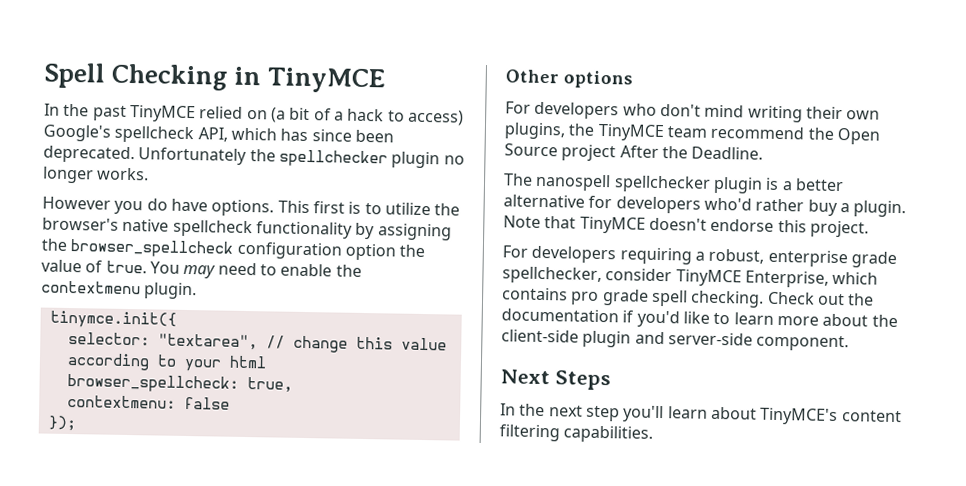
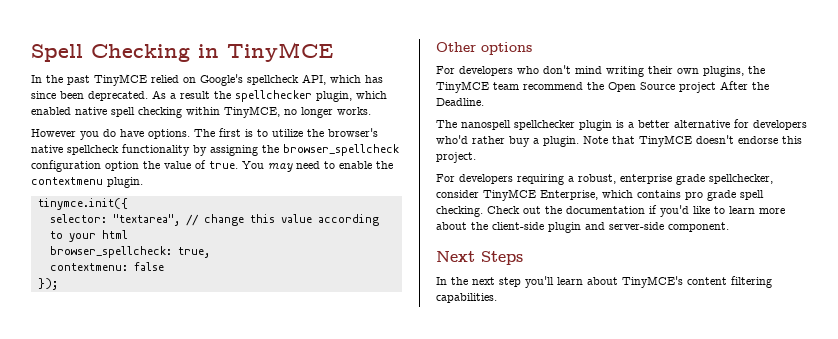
[270,107,464,126] (a bit of a hack to access) -> (196, 80) none
[138,147,441,169] Unfortunately the spellchecker plugin -> [152,90,387,102] [31,106,280,118] As a result the spellchecker plugin, which enabled native spell checking within TinyMCE,
[277,200,310,214] This -> [194,129,215,137] The

